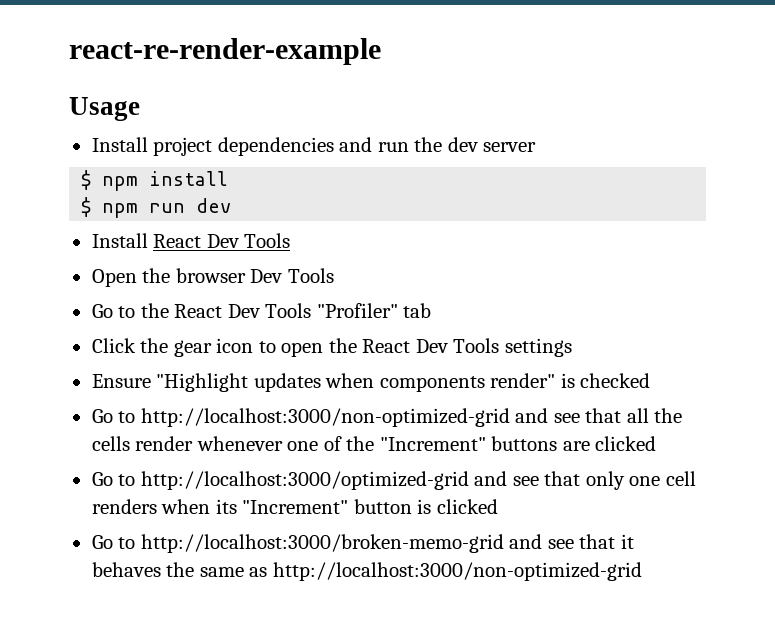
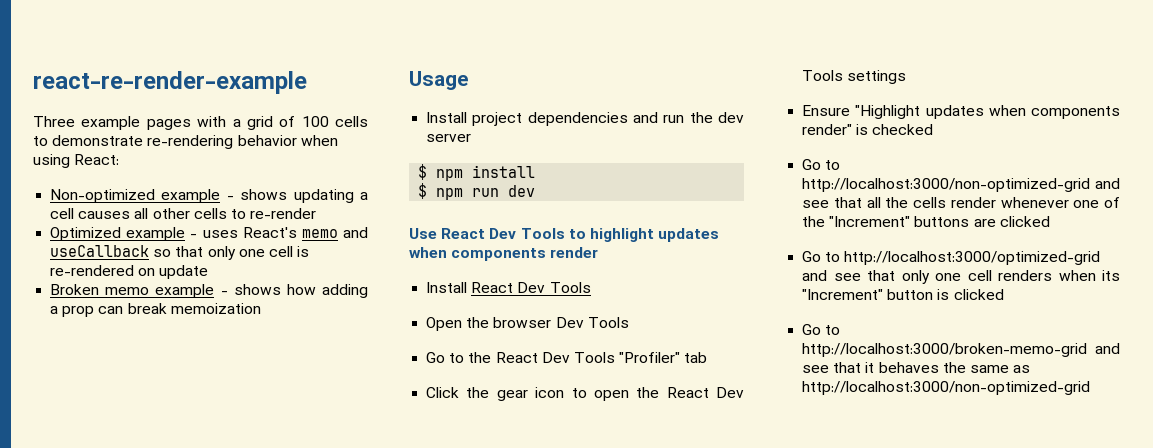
(381, 51) none -> [33,116,368,130] [33,135,338,149] [33,154,120,168] [50,189,368,203] [50,208,317,219] [50,227,368,241] [50,245,310,260] [50,265,209,279] [50,284,368,298] [50,303,261,317] // Three example pages with a grid of 100 cells to demonstrate re-rendering behavior when using React: // Non-optimized example - shows updating a cell causes all other cells to re-render // Optimized example - uses React's memo and useCallback so that only one cell is re-rendered on update // Broken memo example - shows how adding a prop can break memoization
(232, 205) none -> [409,228,720,242] [409,247,599,261] // Use React Dev Tools to highlight updates when components render

